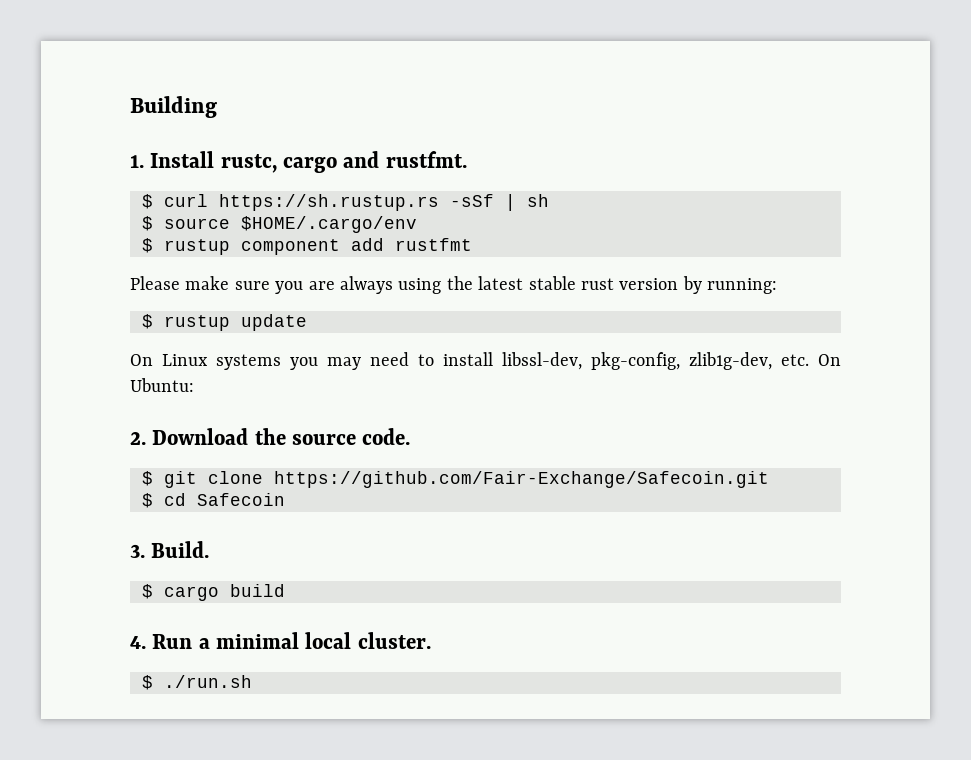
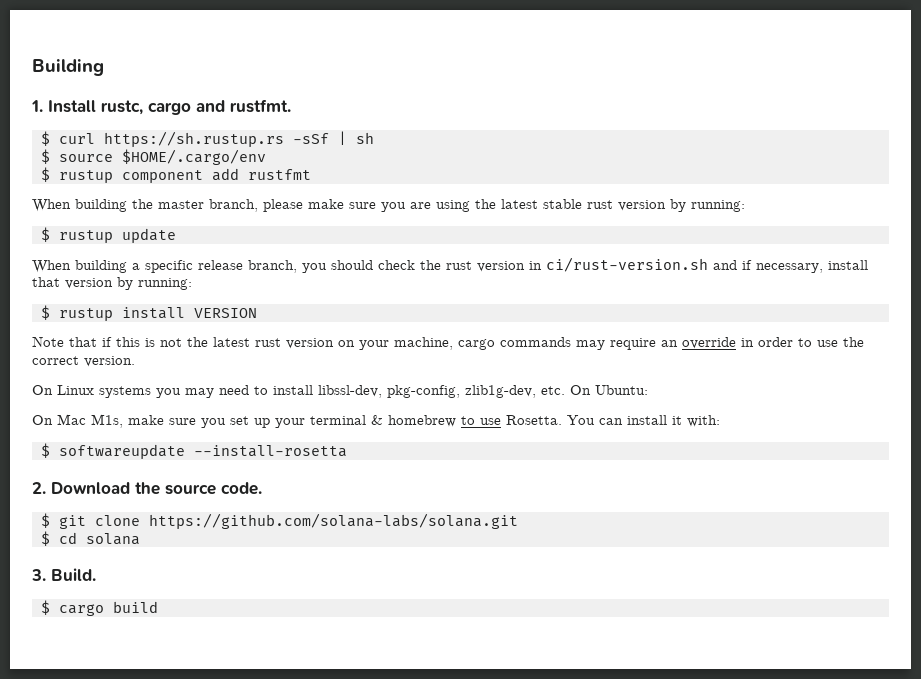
[130,276,180,290] Please -> [32,199,303,212] When building the master branch, please
[340,276,393,294] always -> (431, 205) none
(307, 322) none -> [32,257,868,273] [32,277,192,290] [40,305,257,321] [32,336,864,350] [32,356,135,367] // When building a specific release branch, you should check the rust version in ci/rust-version.sh and if necessary, install that version by running: // $ rustup install VERSION // Note that if this is not the latest rust version on your machine, cargo commands may require an override in order to use the correct version.
(194, 385) none -> [32,414,720,428] [40,443,347,459] // On Mac M1s, make sure you set up your terminal & homebrew to use Rosetta. You can install it with: // $ softwareupdate --install-rosetta
[274,471,769,488] https://github.com/Fair-Exchange/Safecoin.git -> [148,513,518,529] https://github.com/solana-labs/solana.git
[197,493,285,506] Safecoin -> [85,533,140,545] solana
[130,632,431,649] [142,675,252,690] // 4. Run a minimal local cluster. // $ ./run.sh -> (158, 607) none

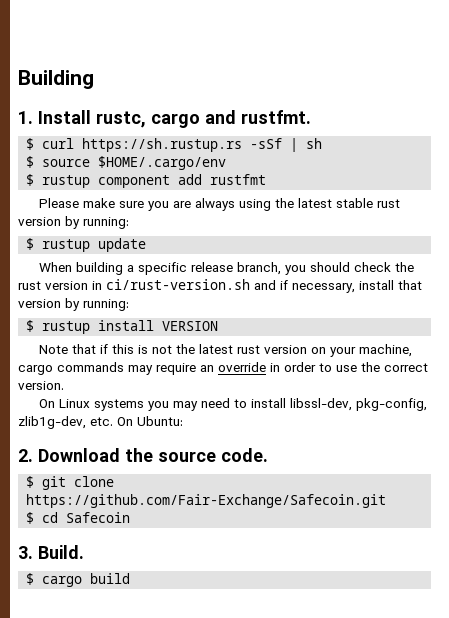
[32,199,303,212] When building the master branch, please -> [39,198,80,208] Please
(431, 205) none -> [195,198,236,211] always
[32,414,720,428] [40,443,347,459] // On Mac M1s, make sure you set up your terminal & homebrew to use Rosetta. You can install it with: // $ softwareupdate --install-rosetta -> (183, 421) none
[148,513,518,529] https://github.com/solana-labs/solana.git -> [26,494,387,508] https://github.com/Fair-Exchange/Safecoin.git
[85,533,140,545] solana -> [66,512,131,523] Safecoin

